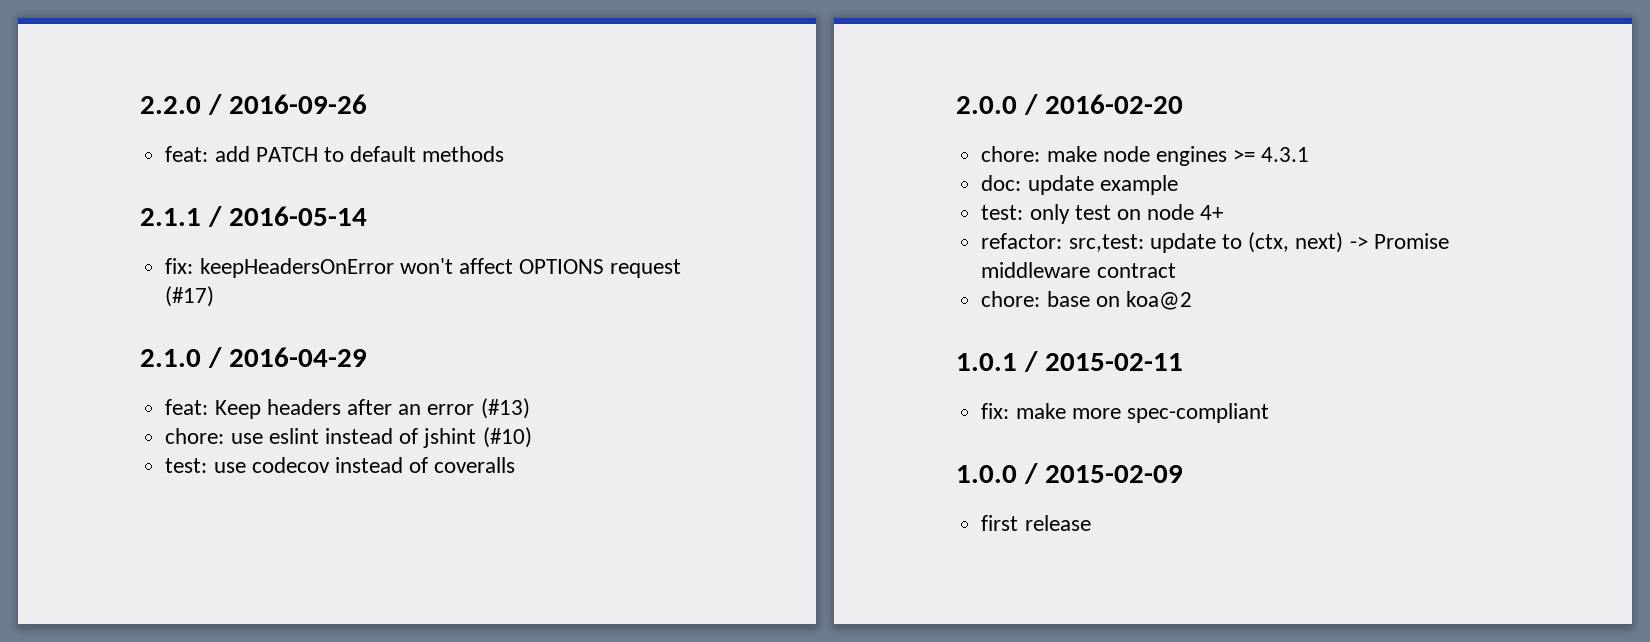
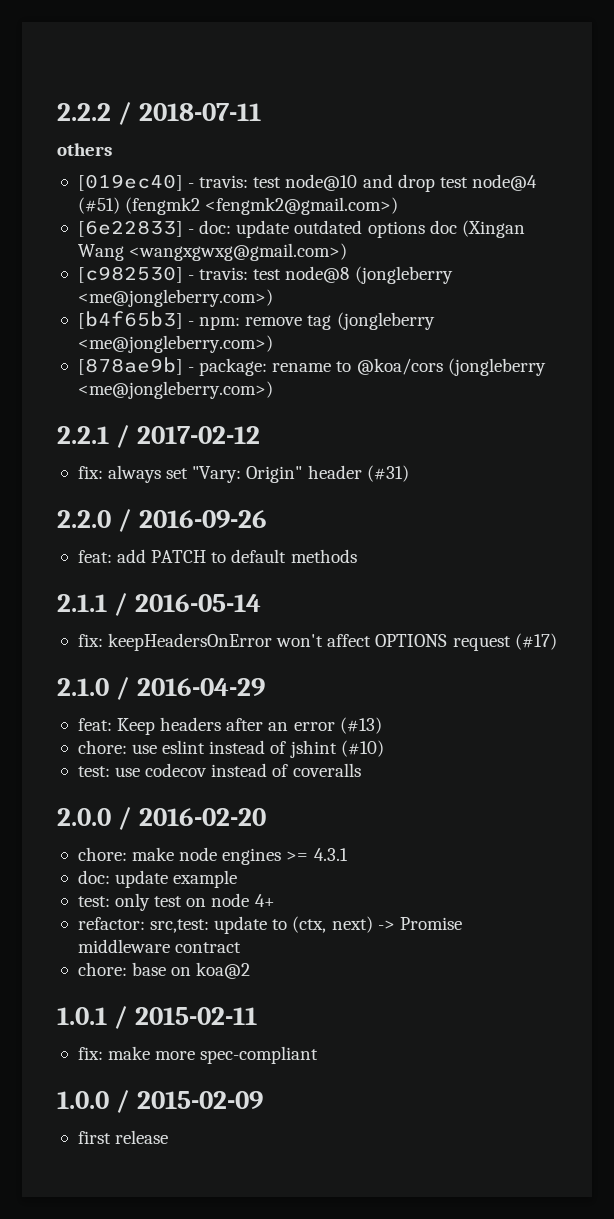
(140, 105) none -> [57,102,262,125] [57,143,112,156] [77,174,537,192] [77,197,399,215] [77,220,525,238] [77,243,348,261] [77,266,453,284] [77,289,273,307] [77,311,435,330] [77,335,273,353] [77,357,546,376] [77,381,273,399] [57,425,261,448] [77,465,409,483] 2.2.2 / 2018-07-11 // others // [019ec40] - travis: test node@10 and drop test node@4 (#51) (fengmk2 <fengmk2@gmail.com>) // [6e22833] - doc: update outdated options doc (Xingan Wang <wangxgwxg@gmail.com>) // [c982530] - travis: test node@8 (jongleberry <me@jongleberry.com>) // [b4f65b3] - npm: remove tag (jongleberry <me@jongleberry.com>) // [878ae9b] - package: rename to @koa/cors (jongleberry <me@jongleberry.com>) // 2.2.1 / 2017-02-12 // fix: always set "Vary: Origin" header (#31) //

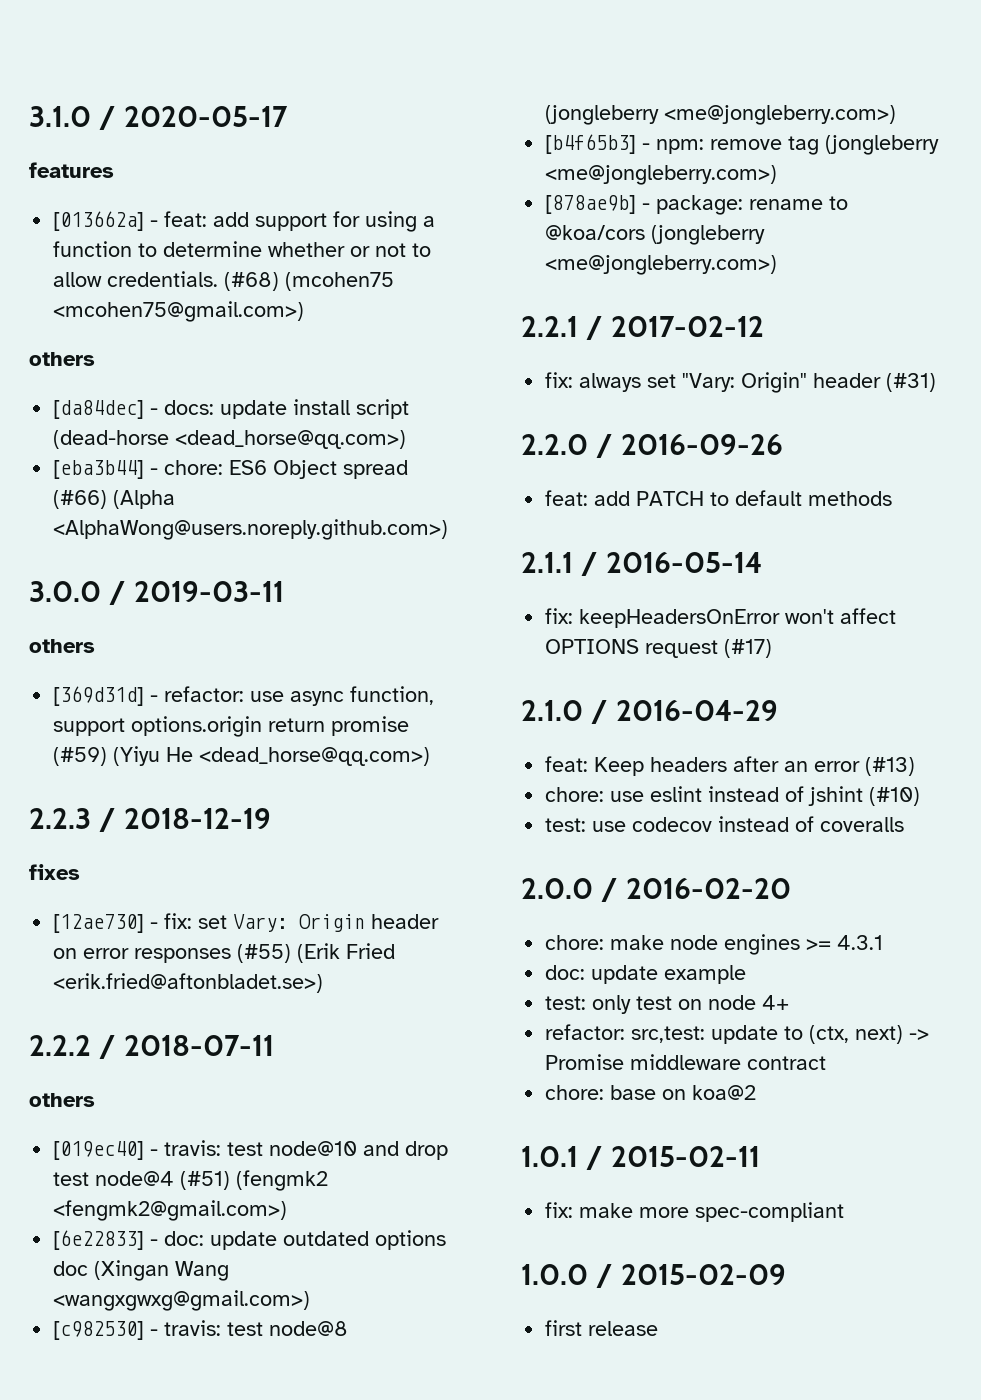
(57, 112) none -> [29,106,289,130] [29,162,114,178] [53,211,436,232] [53,241,432,257] [53,271,395,291] [53,301,305,322] [29,352,95,366] [53,399,410,419] [53,430,407,449] [53,460,409,479] [53,490,176,509] [53,519,449,540] [29,581,285,605] [29,639,95,653] [53,686,435,706] [53,716,410,737] [53,746,431,766] [29,808,272,832] [29,864,80,880] [53,913,440,933] [53,943,396,963] [53,973,324,993] 3.1.0 / 2020-05-17 // features // [013662a] - feat: add support for using a function to determine whether or not to allow credentials. (#68) (mcohen75 <mcohen75@gmail.com>) // others // [da84dec] - docs: update install script (dead-horse <dead_horse@qq.com>) // [eba3b44] - chore: ES6 Object spread (#66) (Alpha <AlphaWong@users.noreply.github.com>) // 3.0.0 / 2019-03-11 // others // [369d31d] - refactor: use async function, support options.origin return promise (#59) (Yiyu He <dead_horse@qq.com>) // 2.2.3 / 2018-12-19 // fixes // [12ae730] - fix: set Vary: Origin header on error responses (#55) (Erik Fried <erik.fried@aftonbladet.se>) //

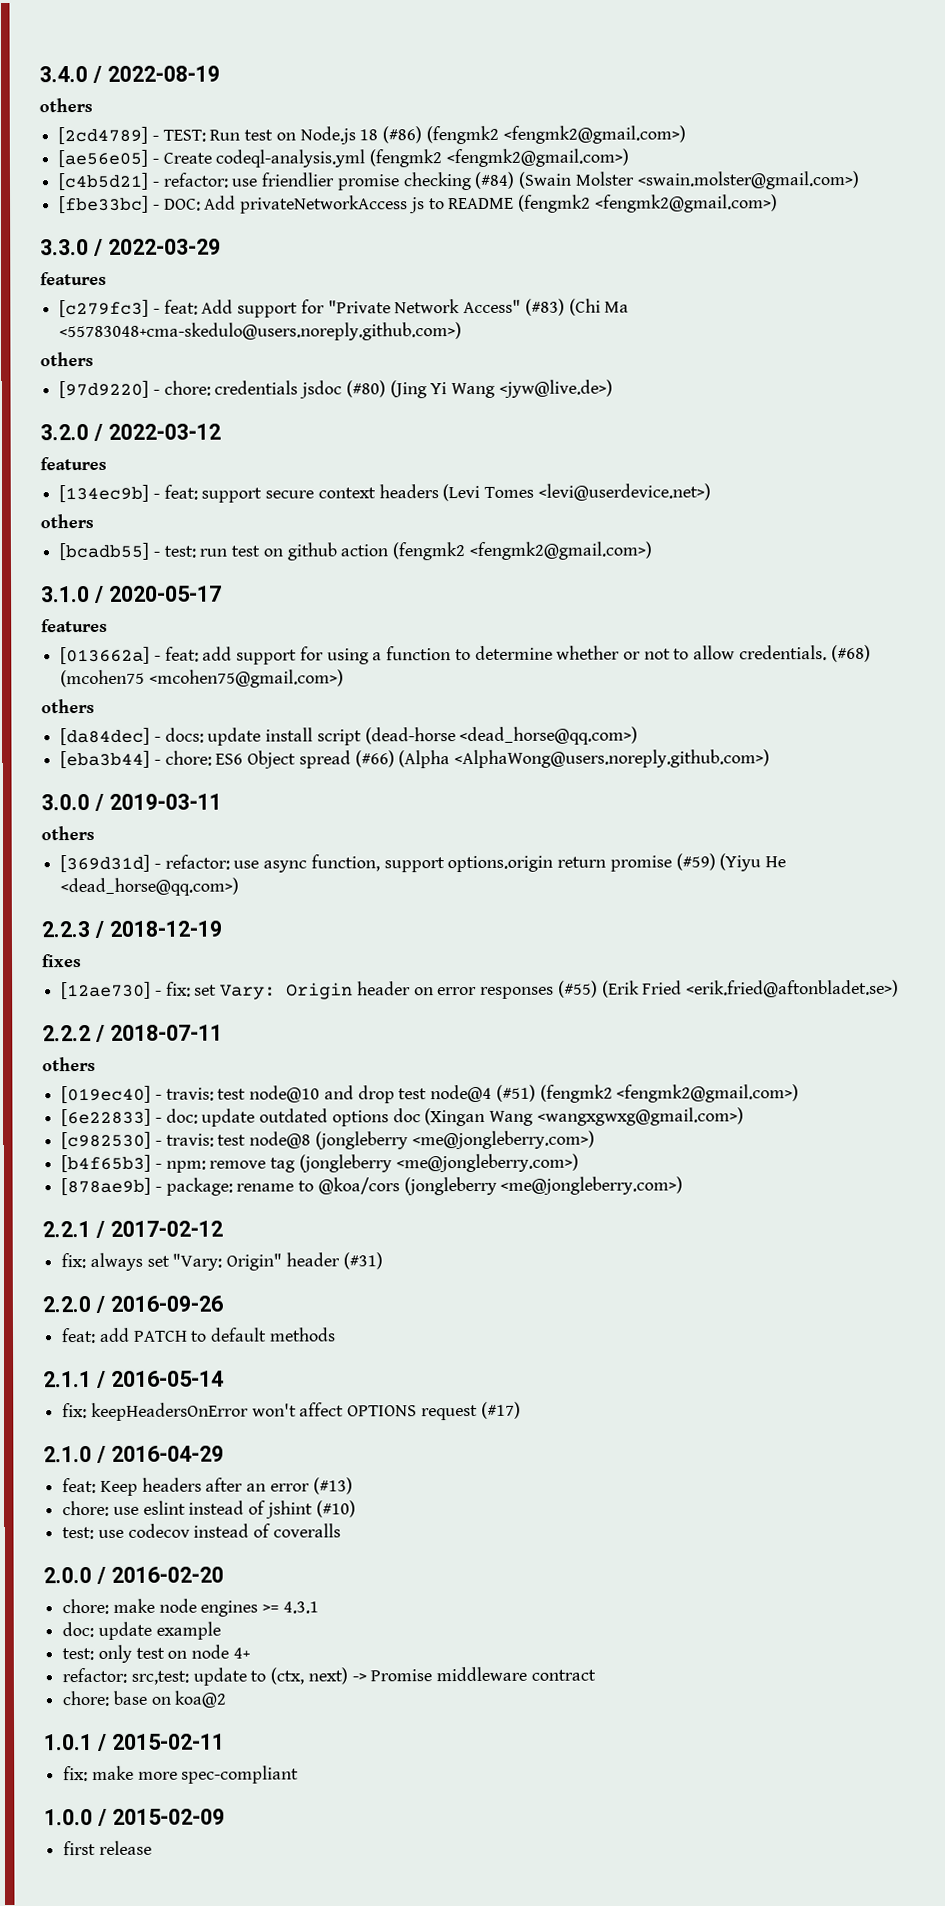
(29, 116) none -> [39,65,220,83] [39,97,93,113] [58,125,686,145] [58,148,629,168] [58,170,860,191] [59,194,778,214] [40,238,221,256] [40,271,107,286] [59,298,630,318] [59,322,463,342] [40,351,94,367] [59,379,613,399] [40,423,221,441] [40,456,107,471] [59,483,711,503] [40,513,94,529] [59,541,652,561] 3.4.0 / 2022-08-19 // others // [2cd4789] - TEST: Run test on Node.js 18 (#86) (fengmk2 <fengmk2@gmail.com>) // [ae56e05] - Create codeql-analysis.yml (fengmk2 <fengmk2@gmail.com>) // [c4b5d21] - refactor: use friendlier promise checking (#84) (Swain Molster <swain.molster@gmail.com>) // [fbe33bc] - DOC: Add privateNetworkAccess js to README (fengmk2 <fengmk2@gmail.com>) // 3.3.0 / 2022-03-29 // features // [c279fc3] - feat: Add support for "Private Network Access" (#83) (Chi Ma <55783048+cma-skedulo@users.noreply.github.com>) // others // [97d9220] - chore: credentials jsdoc (#80) (Jing Yi Wang <jyw@live.de>) // 3.2.0 / 2022-03-12 // features // [134ec9b] - feat: support secure context headers (Levi Tomes <levi@userdevice.net>) // others // [bcadb55] - test: run test on github action (fengmk2 <fengmk2@gmail.com>) //

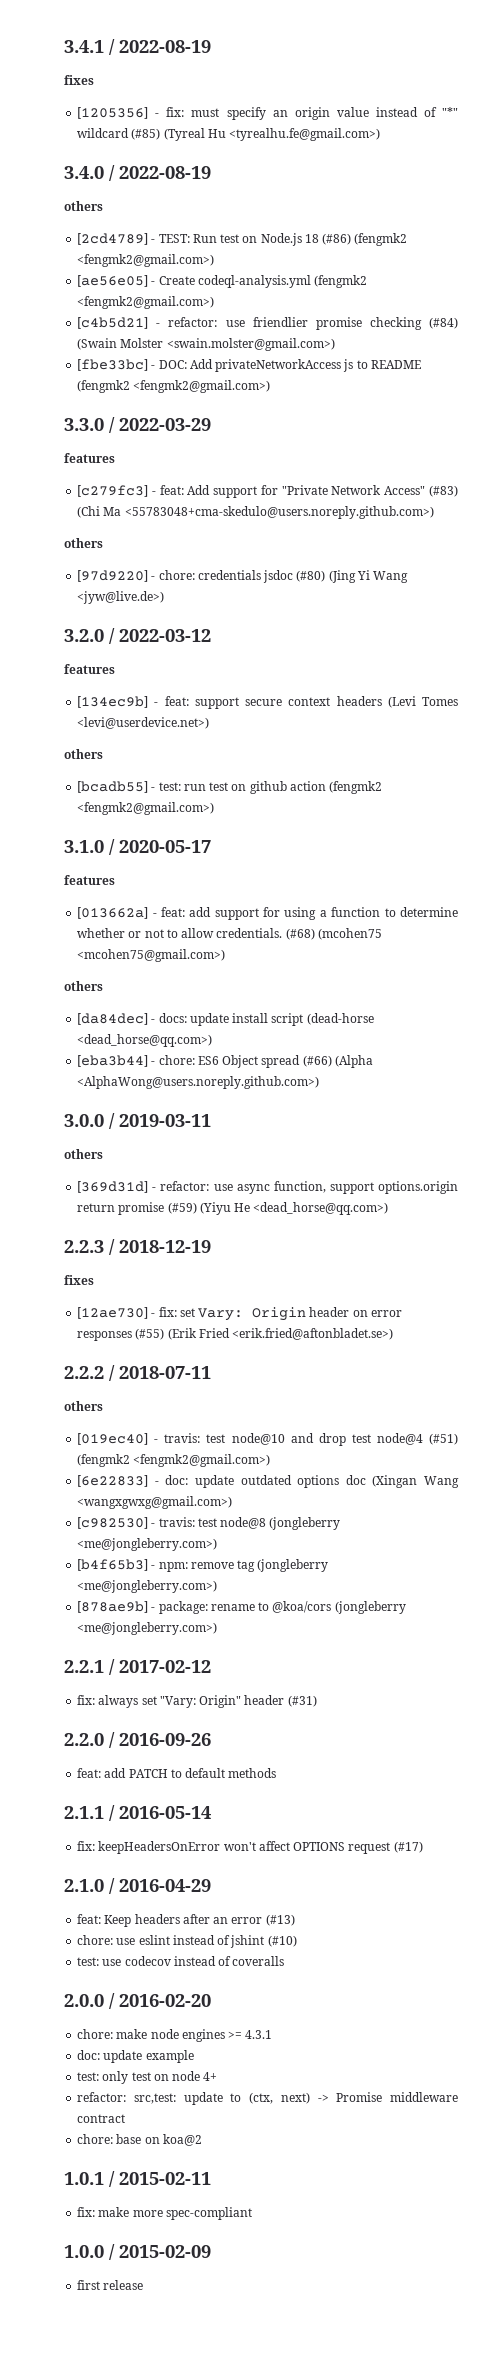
(39, 74) none -> [64,39,211,55] [64,75,94,85] [77,107,458,120] [77,128,381,141] 3.4.1 / 2022-08-19 // fixes // [1205356] - fix: must specify an origin value instead of "*" wildcard (#85) (Tyreal Hu <tyrealhu.fe@gmail.com>) //

